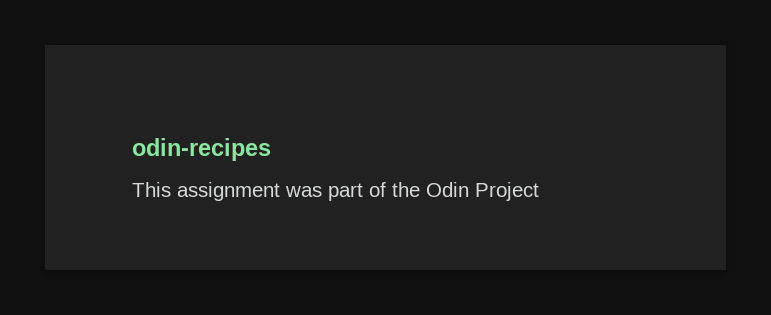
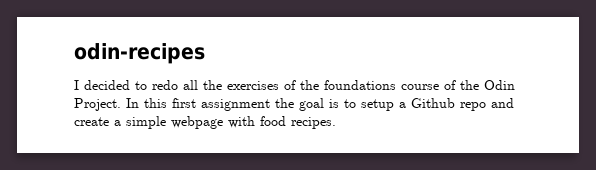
[132,182,539,201] This assignment was part of the Odin Project -> [74,80,515,90] [74,98,514,111] [74,116,336,129] I decided to redo all the exercises of the foundations course of the Odin Project. In this first assignment the goal is to setup a Github repo and create a simple webpage with food recipes.

